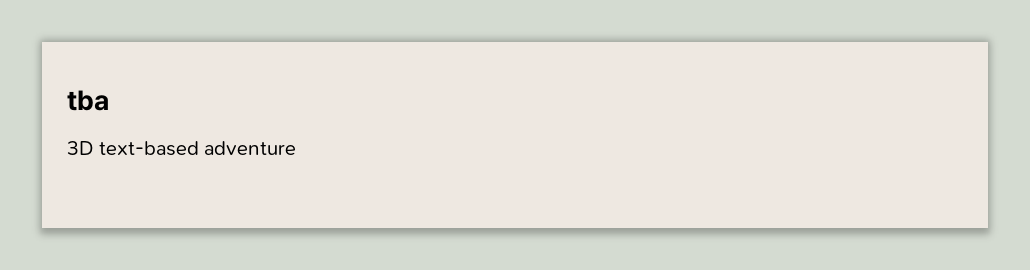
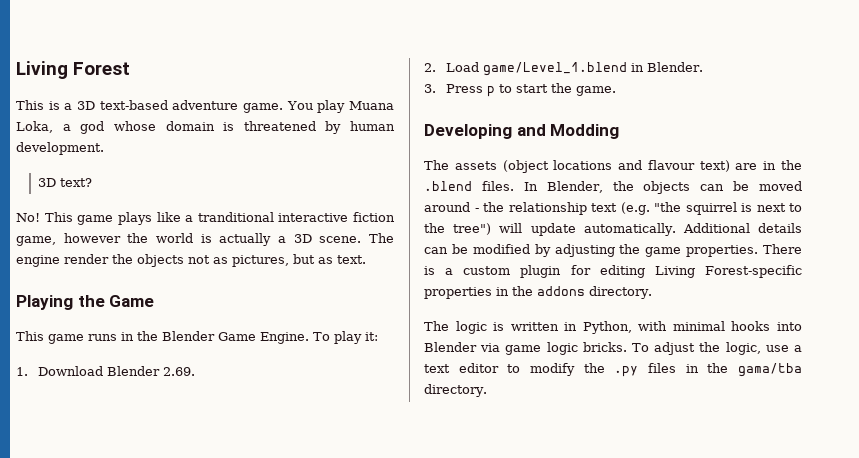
[67,90,109,111] [67,141,297,156] tba // 3D text-based adventure -> [16,61,131,79] [16,100,394,113] [16,121,395,134] [16,142,104,155] [38,178,93,187] [16,212,395,225] [16,233,394,246] [16,254,366,267] [16,295,155,310] [16,331,378,344] [16,366,196,376] [424,62,704,76] [424,83,617,97] [424,124,620,139] [424,160,802,173] [424,181,802,194] [424,202,802,215] [424,223,802,236] [424,244,802,257] [424,265,802,278] [424,286,652,299] [424,321,802,334] [424,342,802,355] [424,363,802,377] [424,384,487,397] Living Forest // This is a 3D text-based adventure game. You play Muana Loka, a god whose domain is threatened by human development. // 3D text? // No! This game plays like a tranditional interactive fiction game, however the world is actually a 3D scene. The engine render the objects not as pictures, but as text. // Playing the Game // This game runs in the Blender Game Engine. To play it: // 1. Download Blender 2.69. // 2. Load game/Level_1.blend in Blender. // 3. Press p to start the game. // Developing and Modding // The assets (object locations and flavour text) are in the .blend files. In Blender, the objects can be moved around - the relationship text (e.g. "the squirrel is next to the tree") will update automatically. Additional details can be modified by adjusting the game properties. There is a custom plugin for editing Living Forest-specific properties in the addons directory. // The logic is written in Python, with minimal hooks into Blender via game logic bricks. To adjust the logic, use a text editor to modify the .py files in the gama/tba directory.

